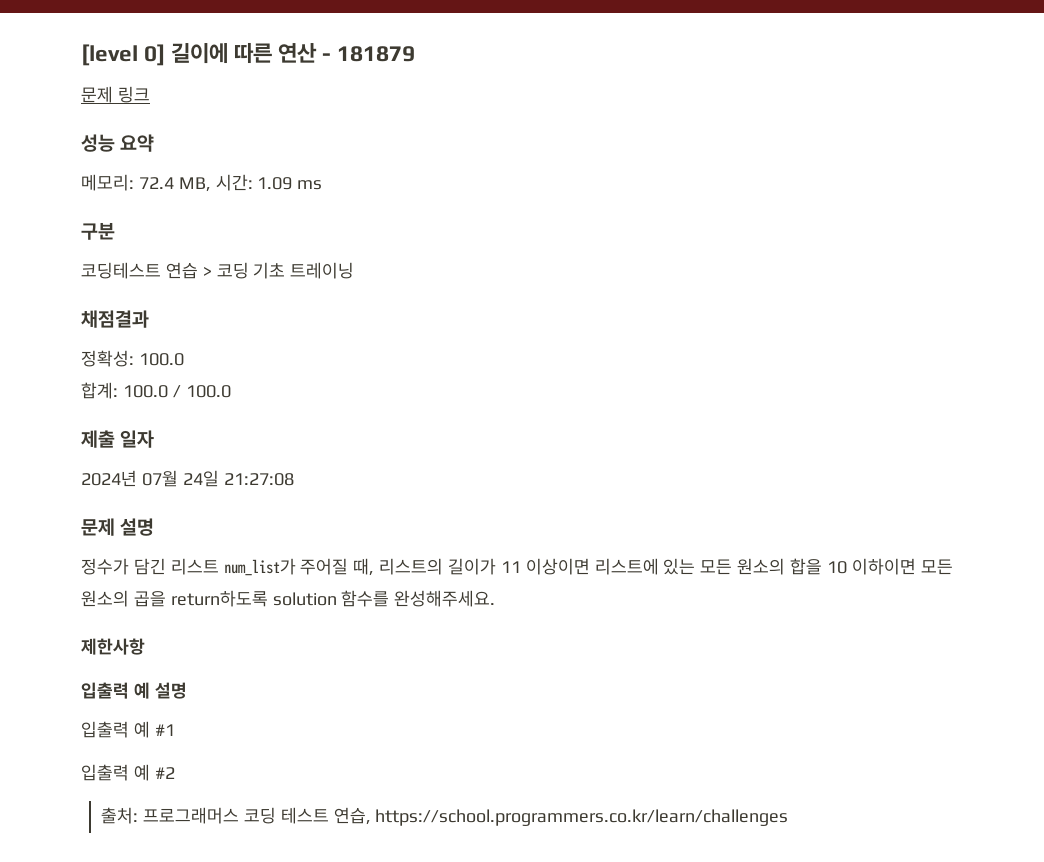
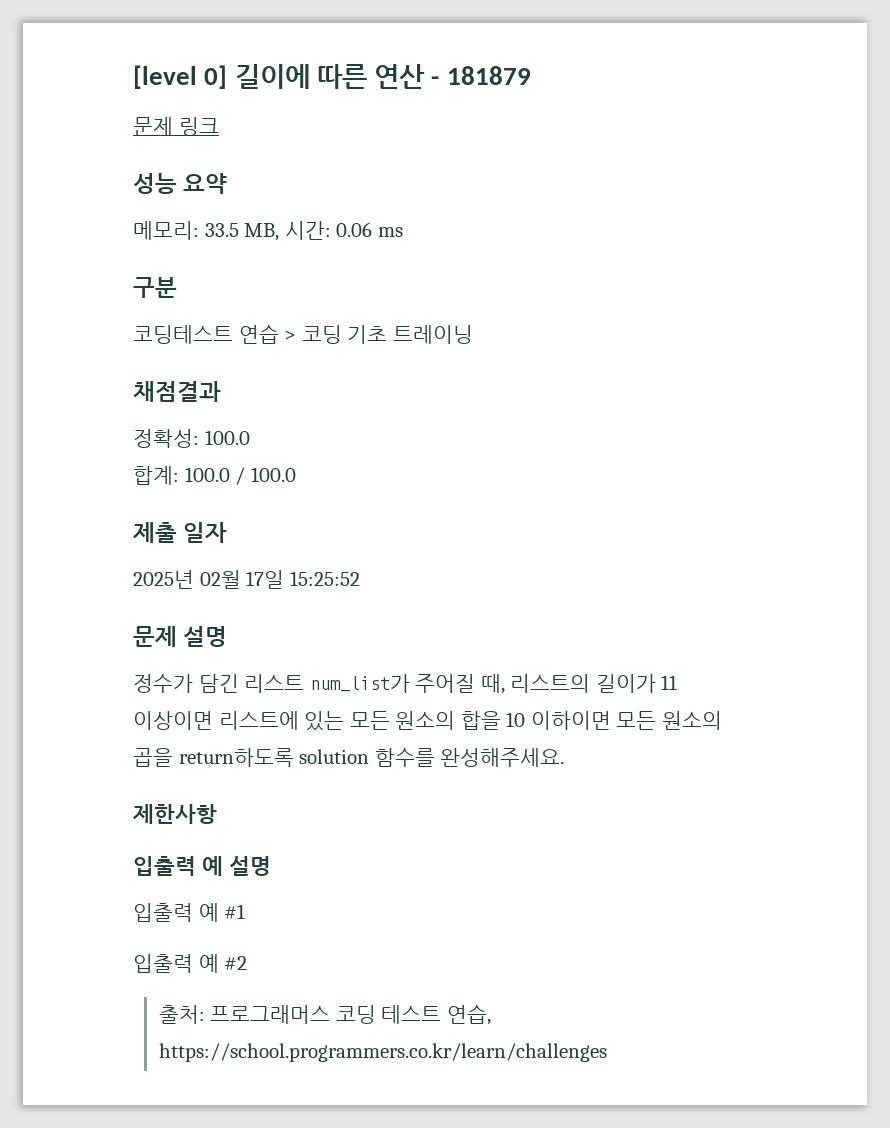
[138,177,174,189] 72.4 -> [204,223,239,237] 33.5
[257,177,293,190] 1.09 -> [336,222,373,237] 0.06
[81,470,294,487] 2024년 07월 24일 21:27:08 -> [133,570,360,589] 2025년 02월 17일 15:25:52

